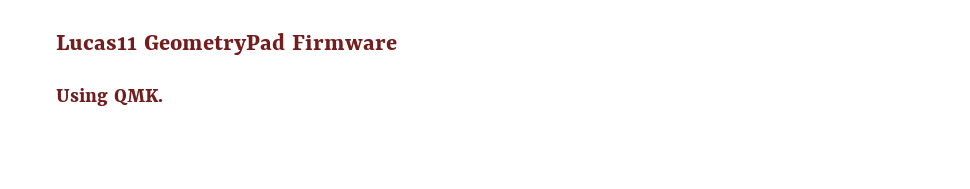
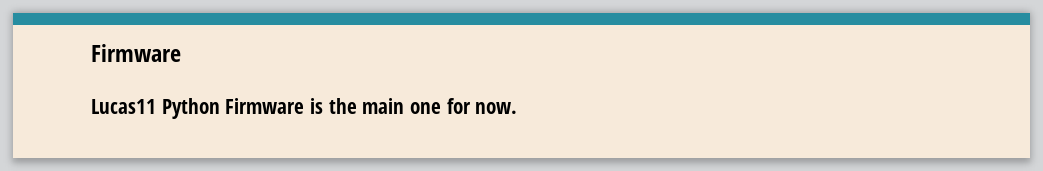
[56,33,286,55] Lucas11 GeometryPad -> (91, 53) none
[56,88,163,106] Using QMK. -> [91,98,518,119] Lucas11 Python Firmware is the main one for now.

